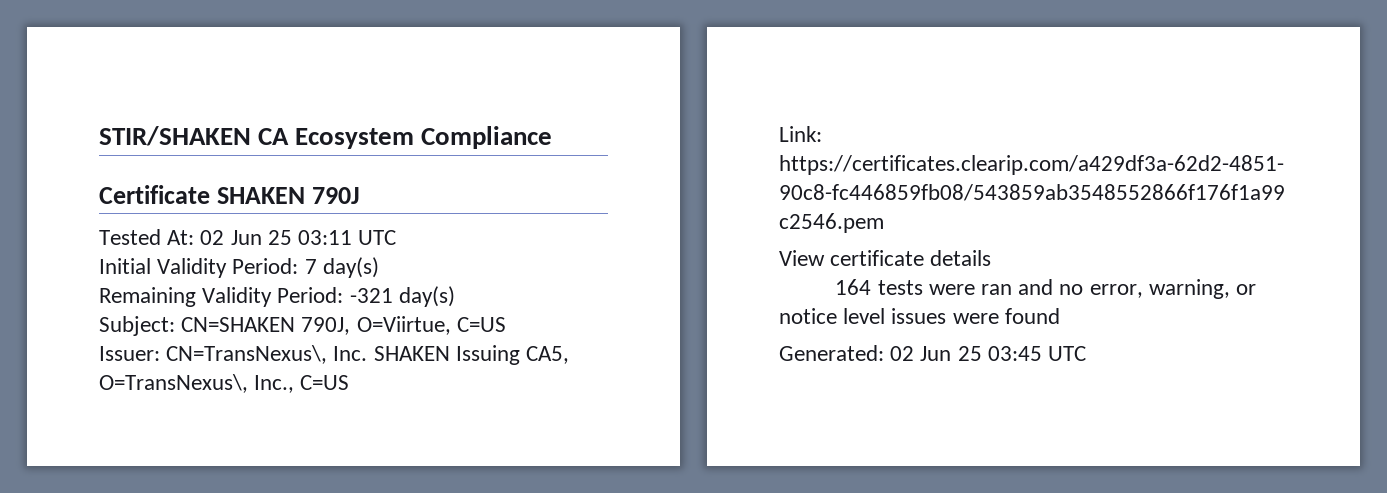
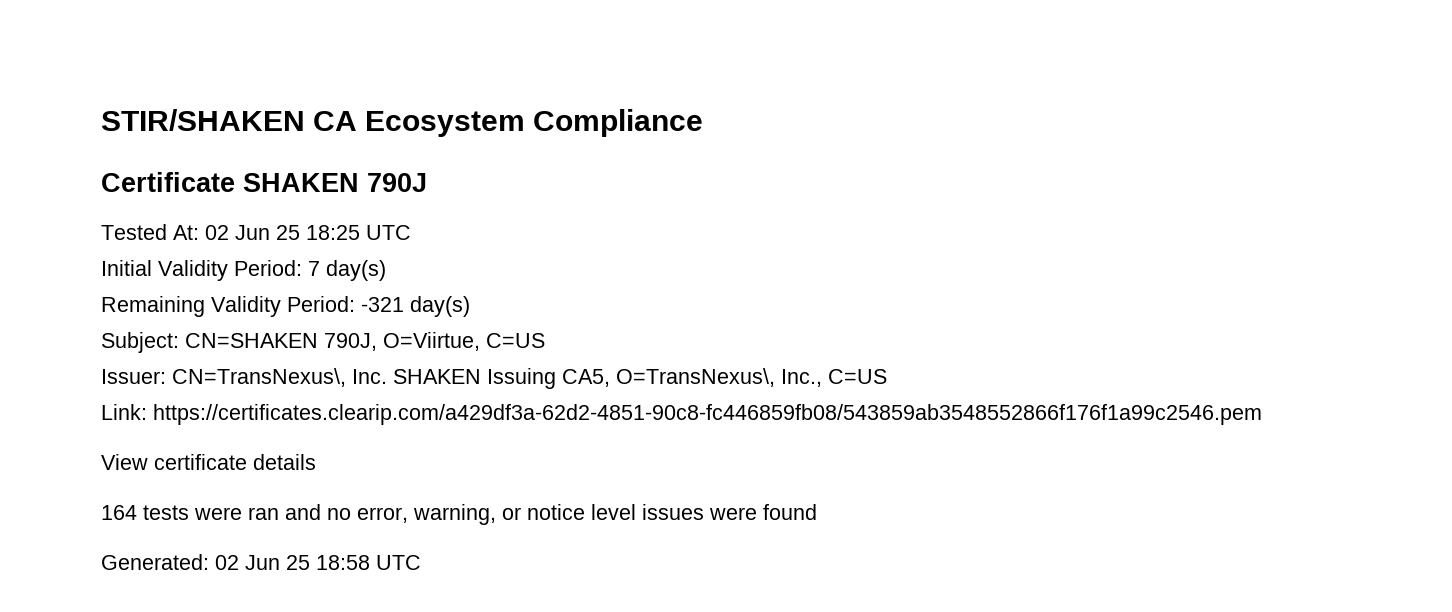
[298,230,353,245] 03:11 -> [306,225,360,240] 18:25
[987,346,1042,361] 03:45 -> [316,555,370,570] 18:58

